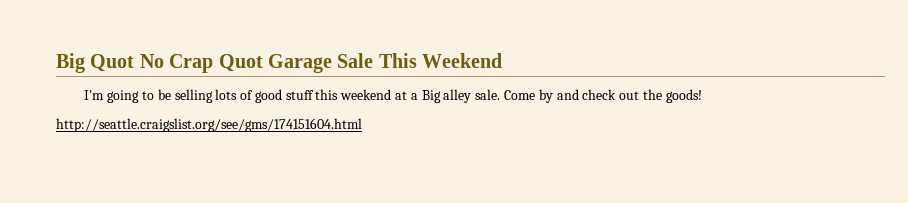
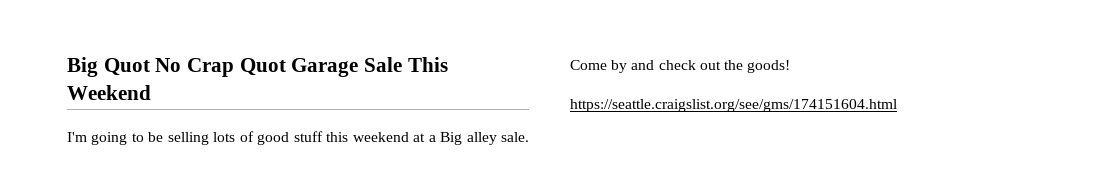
[56,118,362,132] http://seattle.craigslist.org/see/gms/174151604.html -> [570,99,897,112] https://seattle.craigslist.org/see/gms/174151604.html

